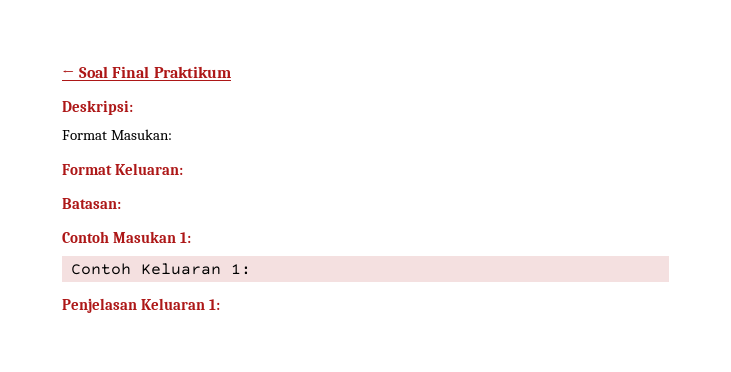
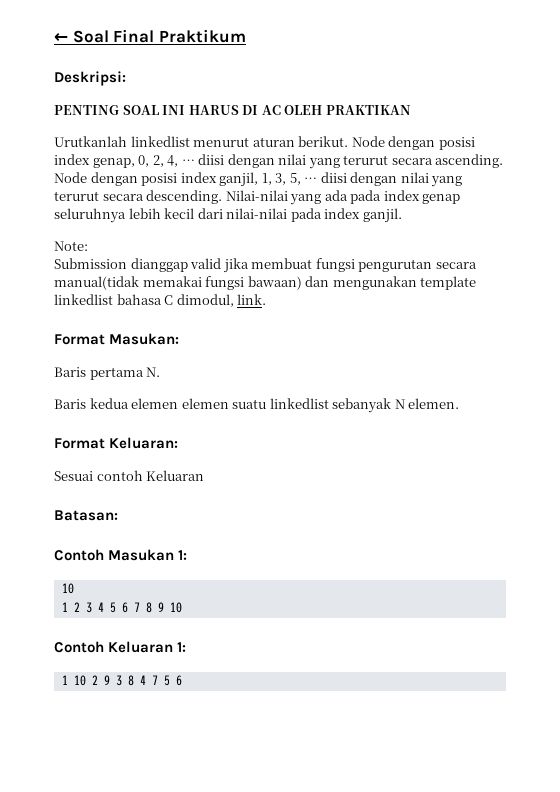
[62,129,172,140] Format Masukan: -> [54,105,411,115] [54,136,475,150] [54,154,504,169] [54,172,463,187] [54,190,461,205] [54,208,402,223] [54,241,88,251] [54,258,477,273] [54,276,477,290] [54,294,267,307] [54,333,180,345] [54,367,161,380] [54,398,460,413] PENTING SOAL INI HARUS DI AC OLEH PRAKTIKAN // Urutkanlah linkedlist menurut aturan berikut. Node dengan posisi index genap, 0, 2, 4, … diisi dengan nilai yang terurut secara ascending. Node dengan posisi index ganjil, 1, 3, 5, … diisi dengan nilai yang terurut secara descending. Nilai-nilai yang ada pada index genap seluruhnya lebih kecil dari nilai-nilai pada index ganjil. // Note: // Submission dianggap valid jika membuat fungsi pengurutan secara manual(tidak memakai fungsi bawaan) dan mengunakan template linkedlist bahasa C dimodul, link. // Format Masukan: // Baris pertama N. // Baris kedua elemen elemen suatu linkedlist sebanyak N elemen.
(183, 169) none -> [54,470,205,481] // Sesuai contoh Keluaran
[70,263,251,275] [62,298,220,313] Contoh Keluaran 1: // Penjelasan Keluaran 1: -> [61,583,74,594] [61,602,182,613] [54,641,187,653] [61,675,182,686] 10 // 1 2 3 4 5 6 7 8 9 10 // Contoh Keluaran 1: // 1 10 2 9 3 8 4 7 5 6

